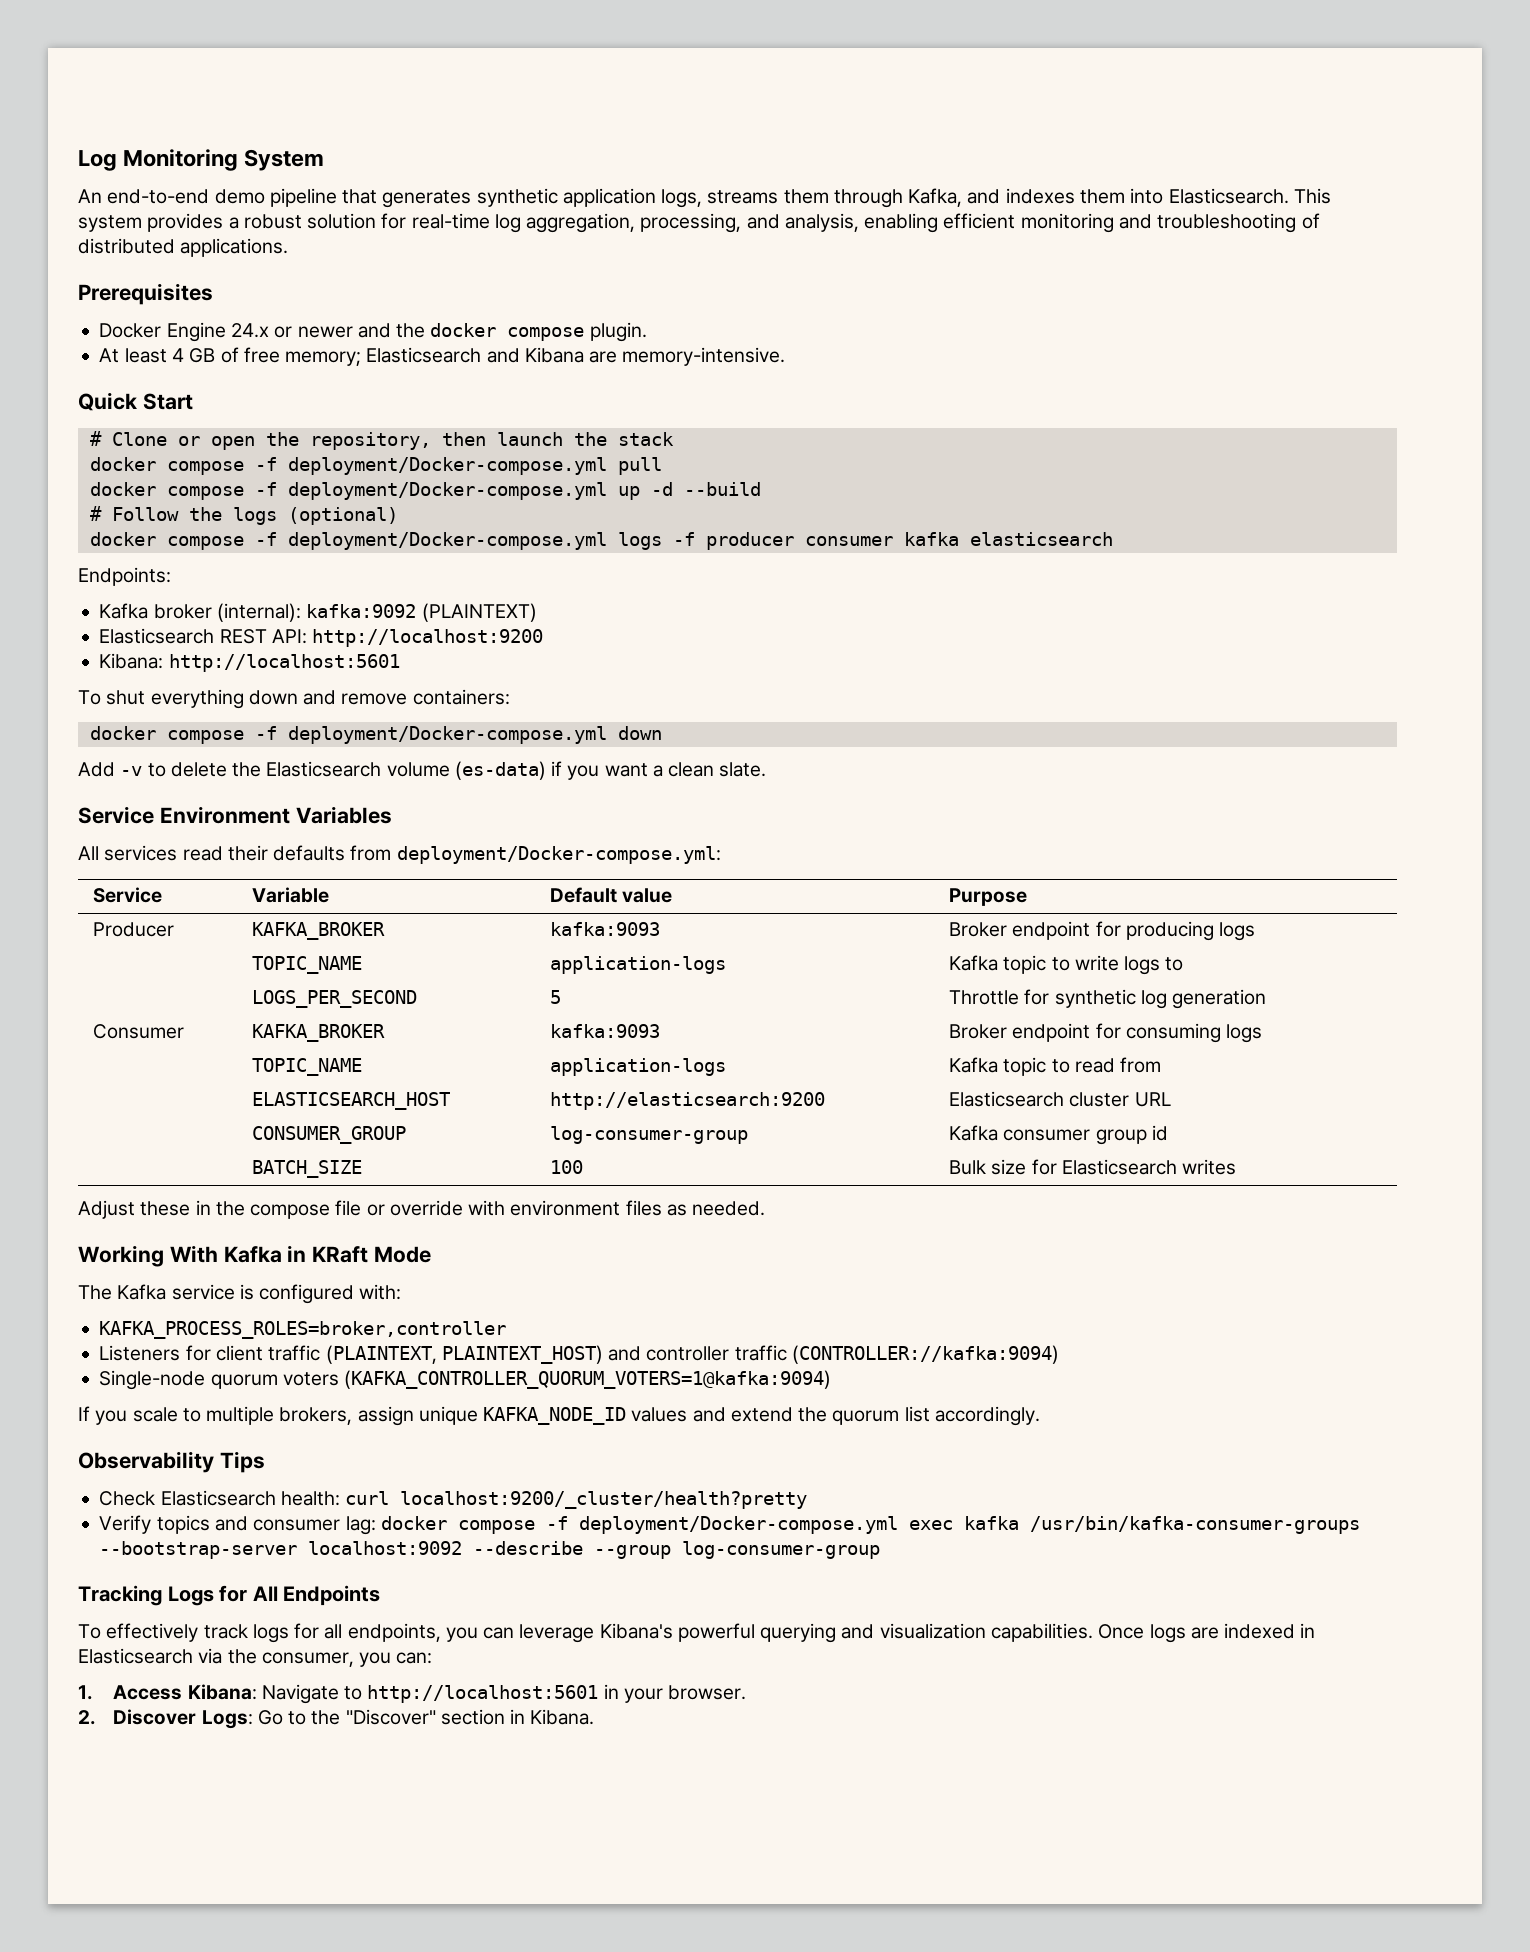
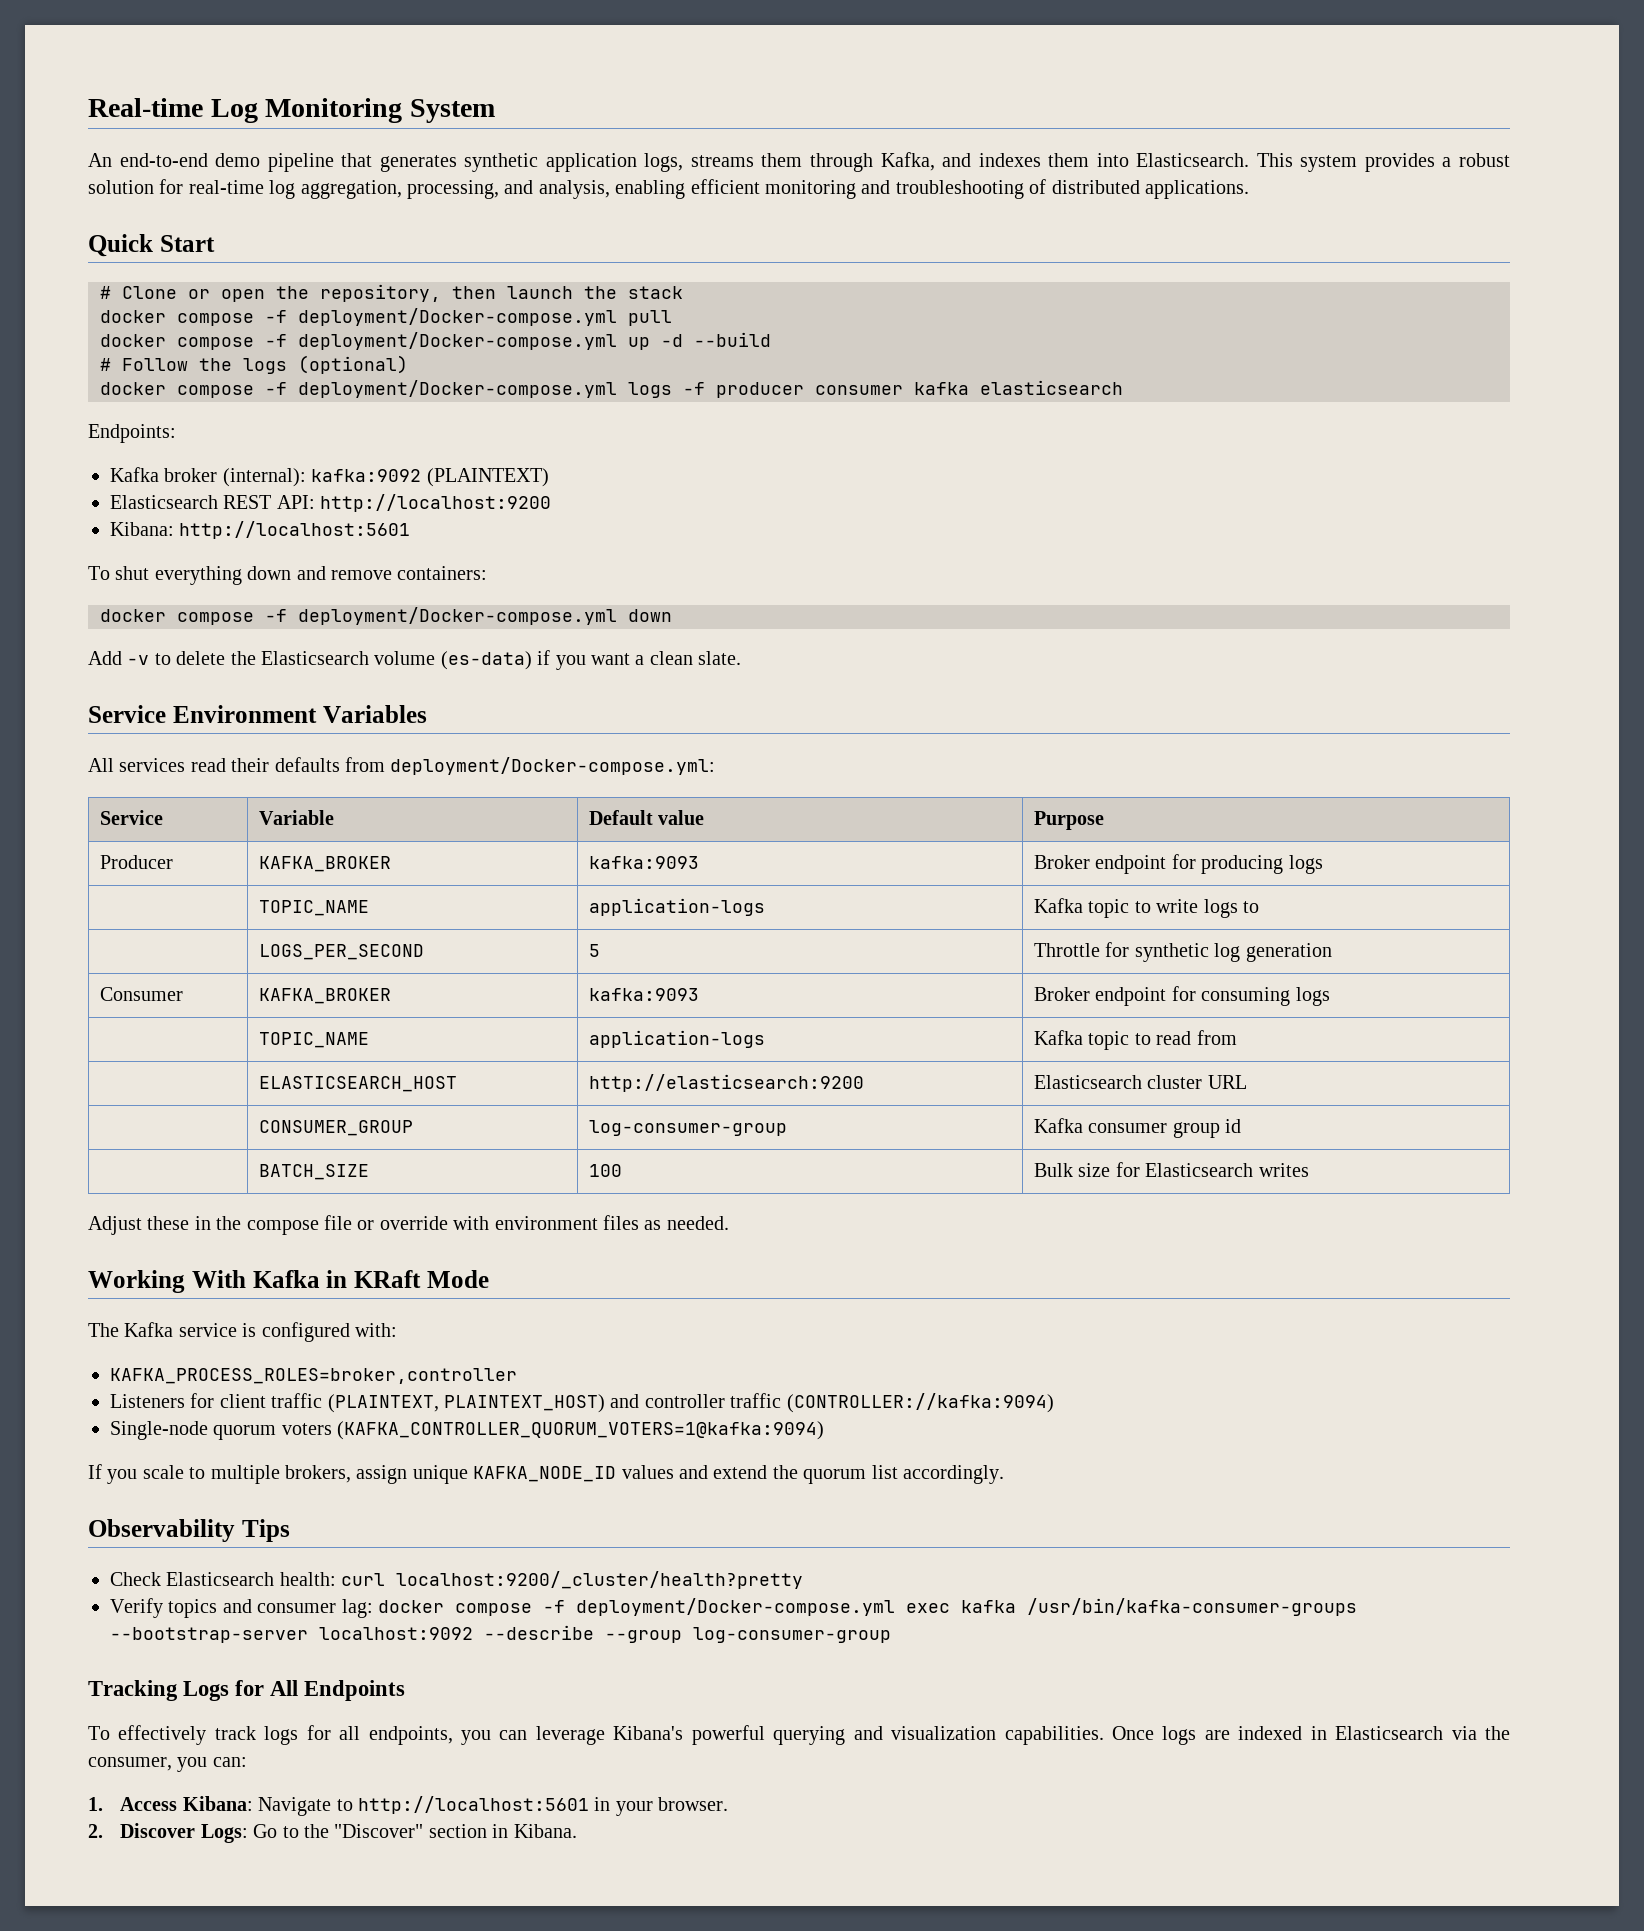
(78, 160) none -> [88,98,203,117] Real-time
[78,283,213,305] [99,322,647,342] [99,347,786,366] // Prerequisites // Docker Engine 24.x or newer and the docker compose plugin. // At least 4 GB of free memory; Elasticsearch and Kibana are memory-intensive. -> (1249, 189) none

